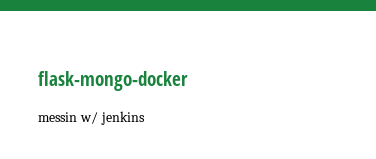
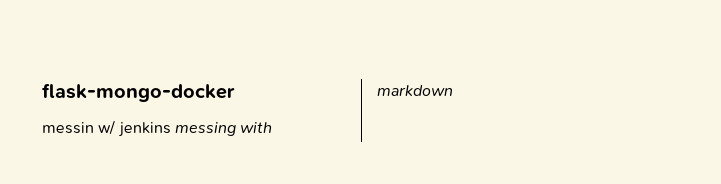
(145, 118) none -> [174,122,273,136] [377,85,453,96] messing with markdown

